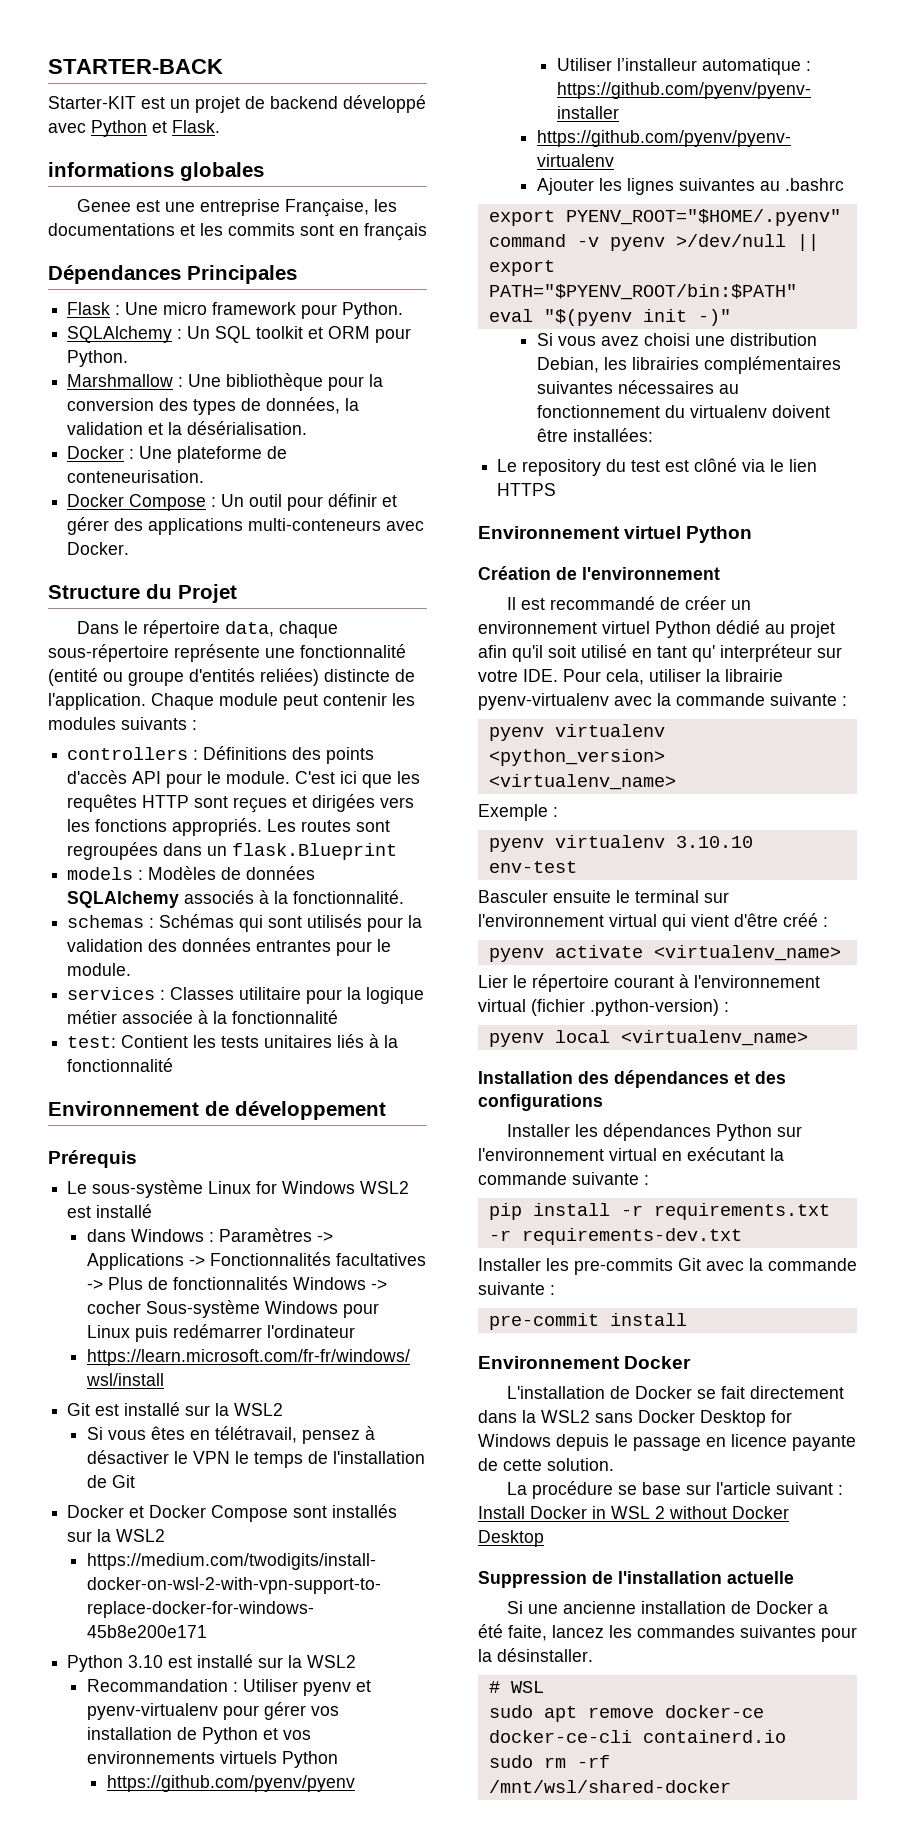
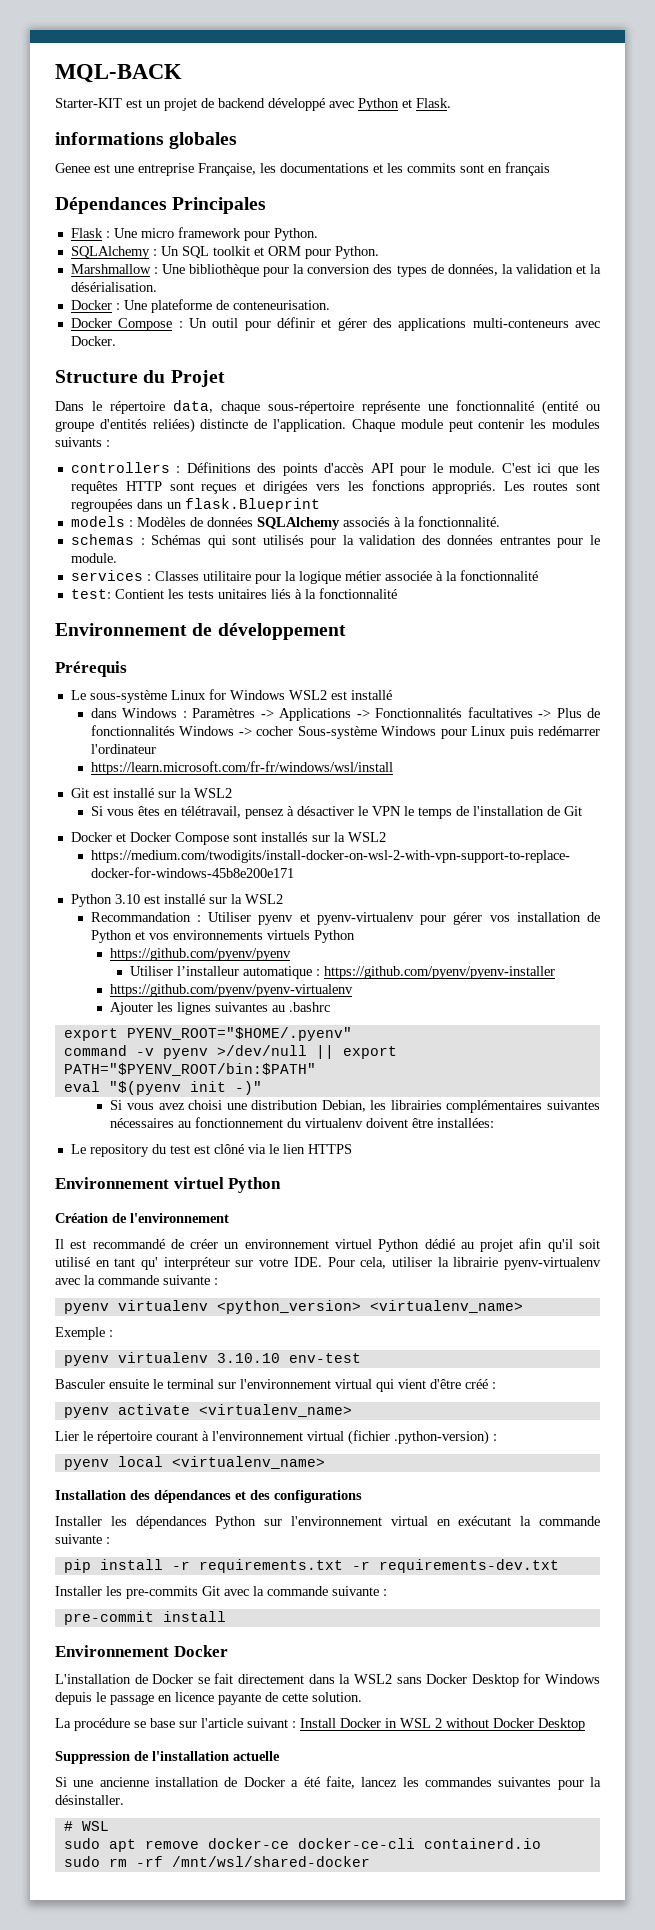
[48,59,223,74] STARTER-BACK -> [55,64,182,83] MQL-BACK

